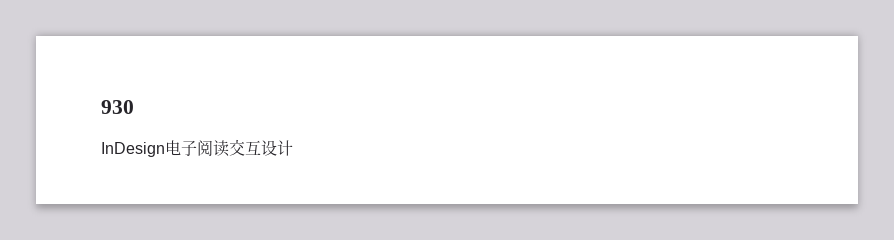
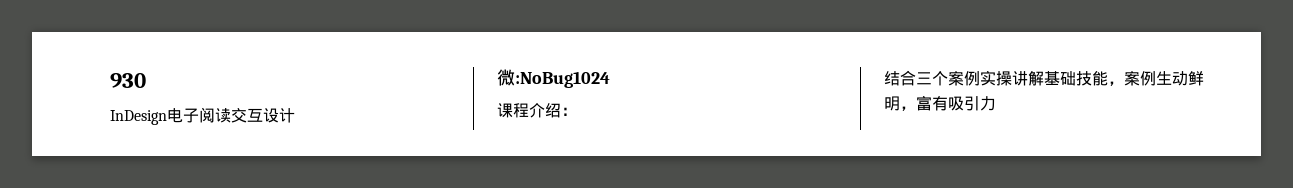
(293, 148) none -> [497,69,610,88] [497,103,577,118] [884,70,1204,86] [884,95,996,111] // 微:NoBug1024 // 课程介绍： // 结合三个案例实操讲解基础技能，案例生动鲜明，富有吸引力

